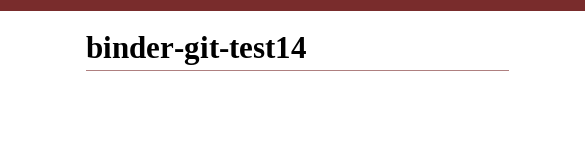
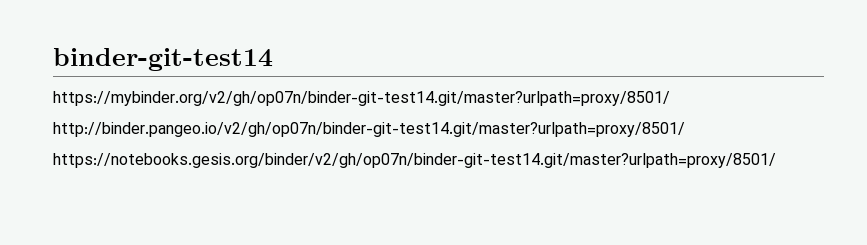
(307, 50) none -> [53,91,670,106] [53,122,685,137] [53,153,776,168] // https://mybinder.org/v2/gh/op07n/binder-git-test14.git/master?urlpath=proxy/8501/ // http://binder.pangeo.io/v2/gh/op07n/binder-git-test14.git/master?urlpath=proxy/8501/ // https://notebooks.gesis.org/binder/v2/gh/op07n/binder-git-test14.git/master?urlpath=proxy/8501/

